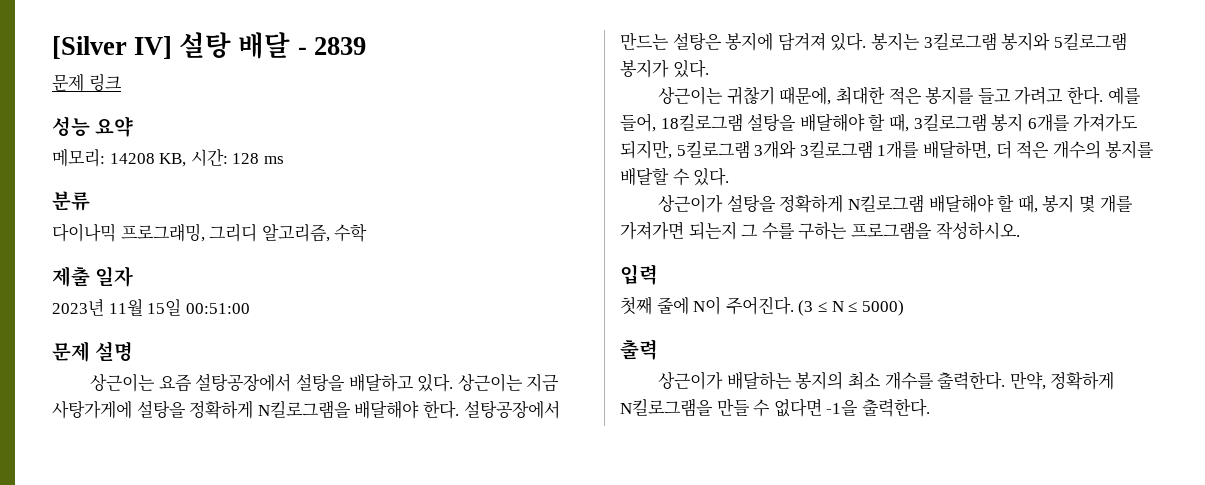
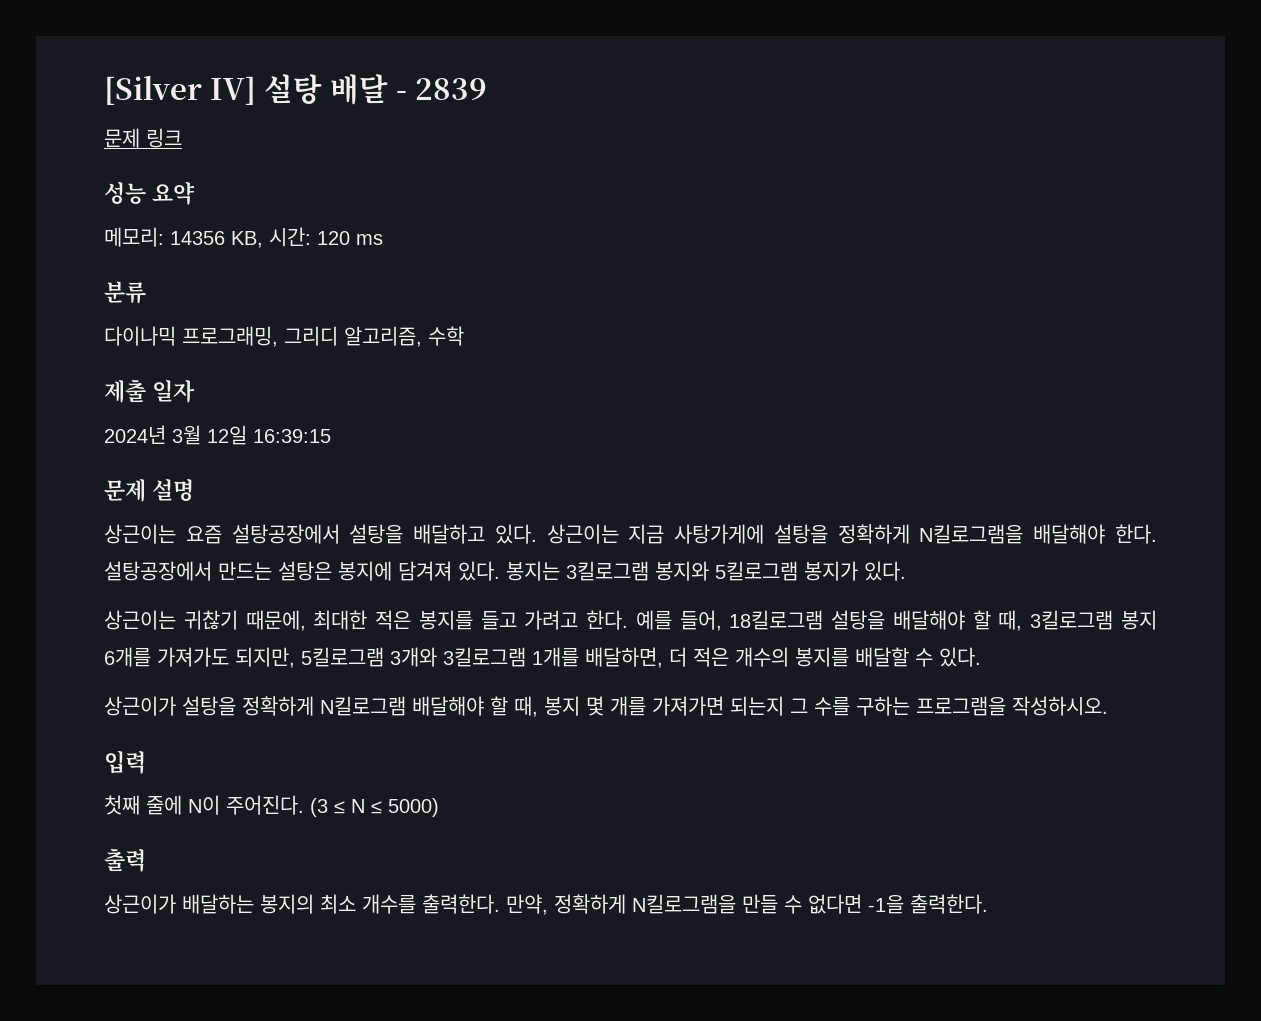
[109,153,155,164] 14208 -> [170,231,225,245] 14356
[232,153,260,164] 128 -> [317,231,350,245] 120
[52,299,250,316] 2023년 11월 15일 00:51:00 -> [104,425,331,445] 2024년 3월 12일 16:39:15

